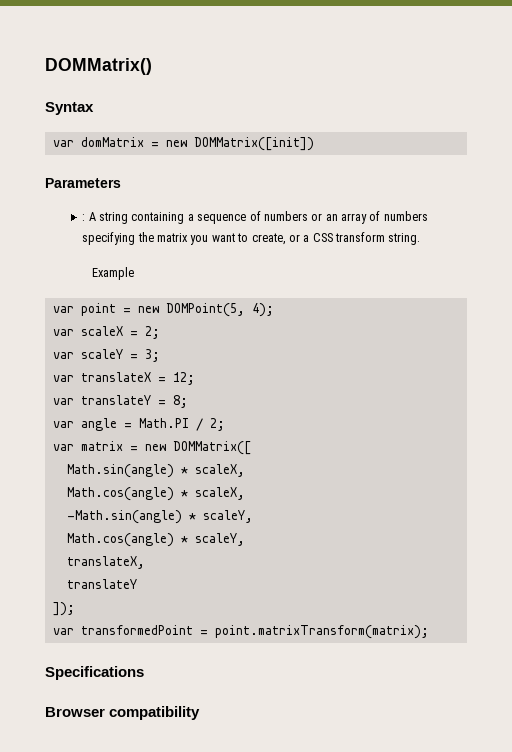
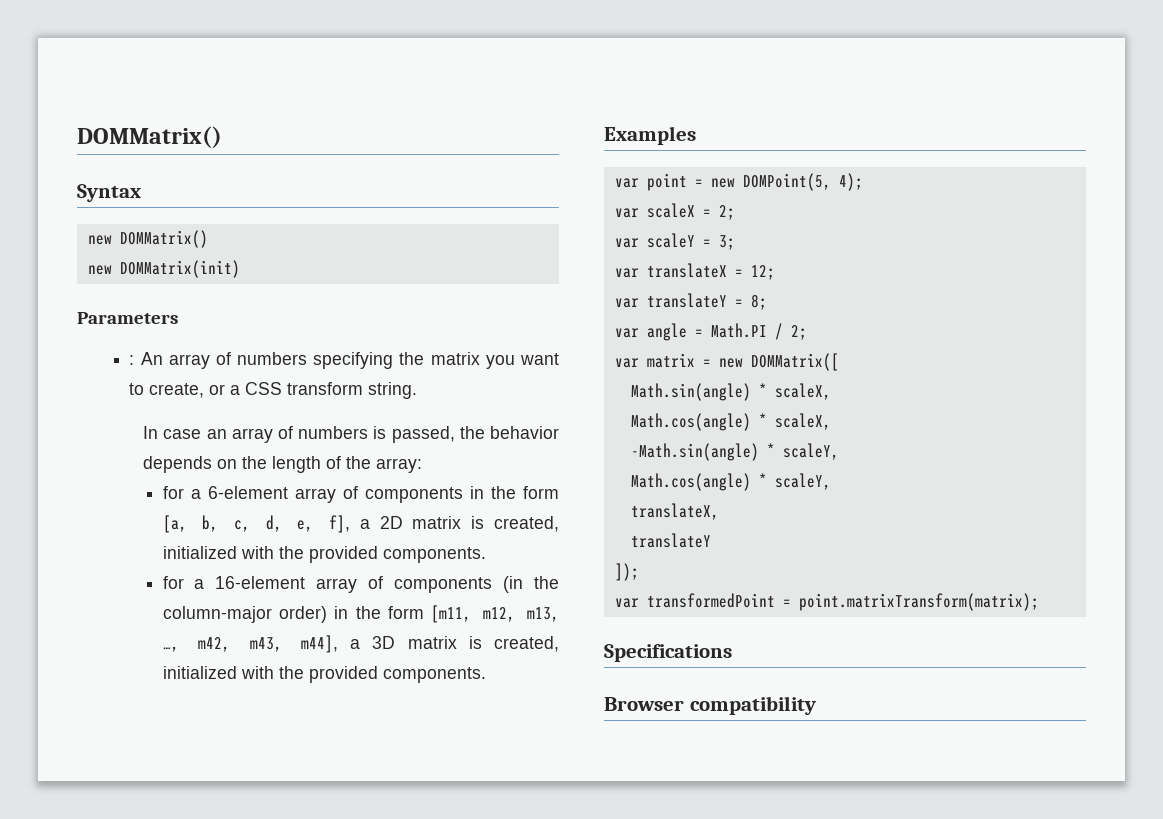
[52,137,314,151] [45,178,121,188] [82,211,338,224] var domMatrix = new DOMMatrix([init]) // Parameters // : A string containing a sequence of numbers or an -> [87,230,208,248] [87,260,240,278] [77,312,178,324] [129,352,163,365] new DOMMatrix() // new DOMMatrix(init) // Parameters // : An
[92,267,135,280] Example -> [143,426,559,443] [143,456,423,473] [162,486,559,503] [162,515,559,533] [162,546,486,563] [162,576,559,593] [162,605,559,623] [162,635,559,653] [162,666,486,683] [604,126,696,145] In case an array of numbers is passed, the behavior depends on the length of the array: // for a 6-element array of components in the form [a, b, c, d, e, f], a 2D matrix is created, initialized with the provided components. // for a 16-element array of components (in the column-major order) in the form [m11, m12, m13, …, m42, m43, m44], a 3D matrix is created, initialized with the provided components. // Examples

